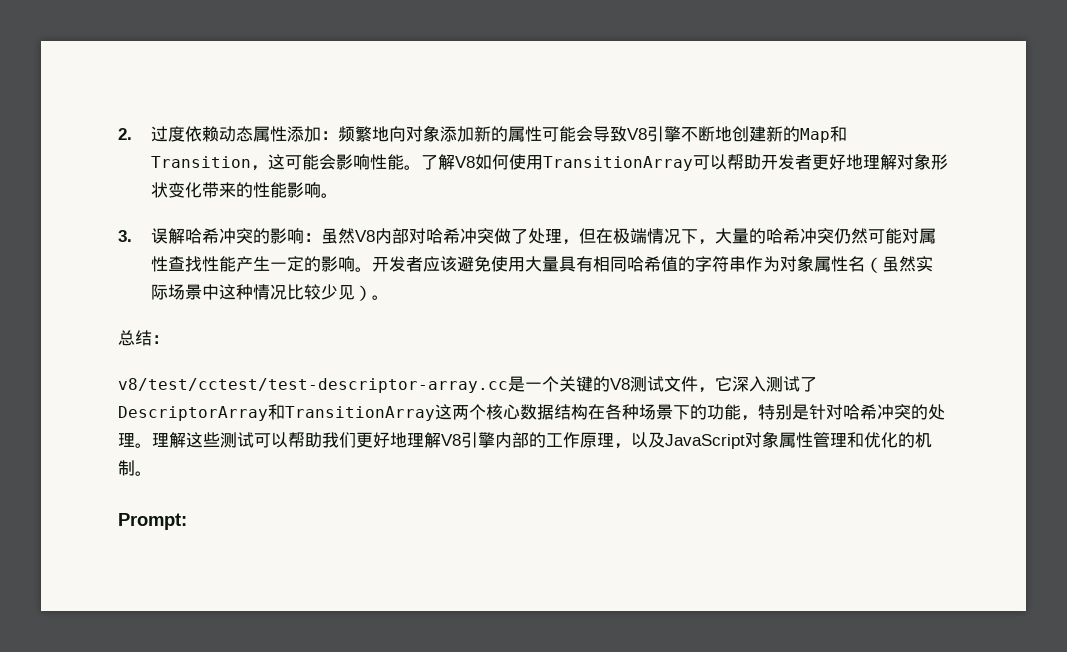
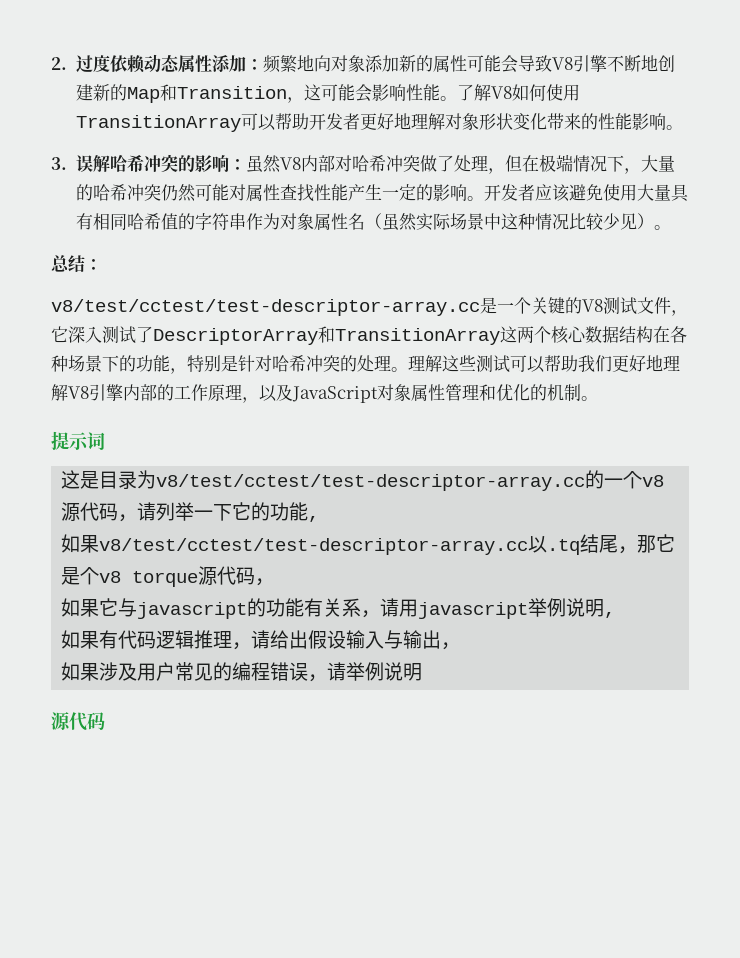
[118,513,187,530] Prompt: -> [51,431,105,450] [61,470,665,491] [61,502,320,522] [61,534,676,555] [61,566,275,587] [61,598,616,619] [61,630,461,650] [61,662,423,682] [51,712,105,731] 提示词 // 这是目录为v8/test/cctest/test-descriptor-array.cc的一个v8源代码，请列举一下它的功能, // 如果v8/test/cctest/test-descriptor-array.cc以.tq结尾，那它是个v8 torque源代码， // 如果它与javascript的功能有关系，请用javascript举例说明, // 如果有代码逻辑推理，请给出假设输入与输出， // 如果涉及用户常见的编程错误，请举例说明 // 源代码

